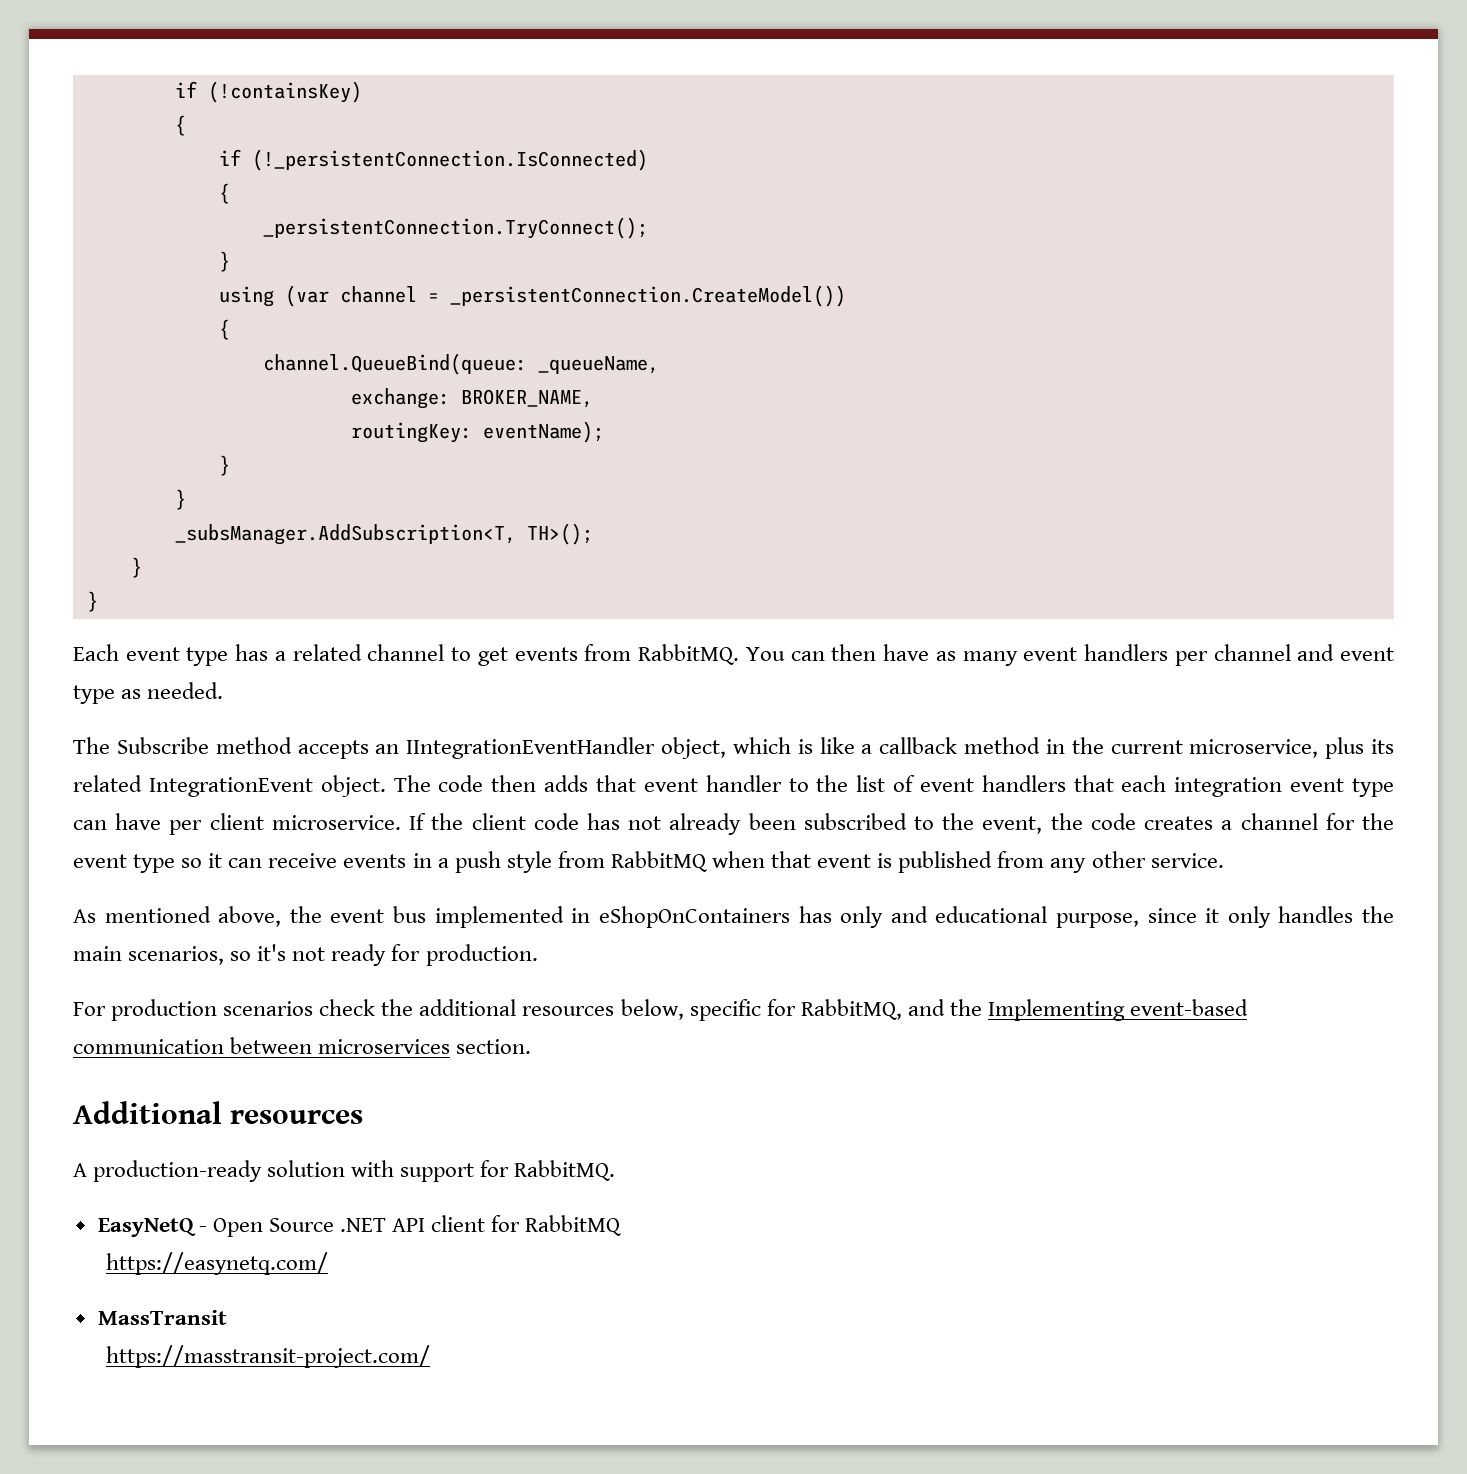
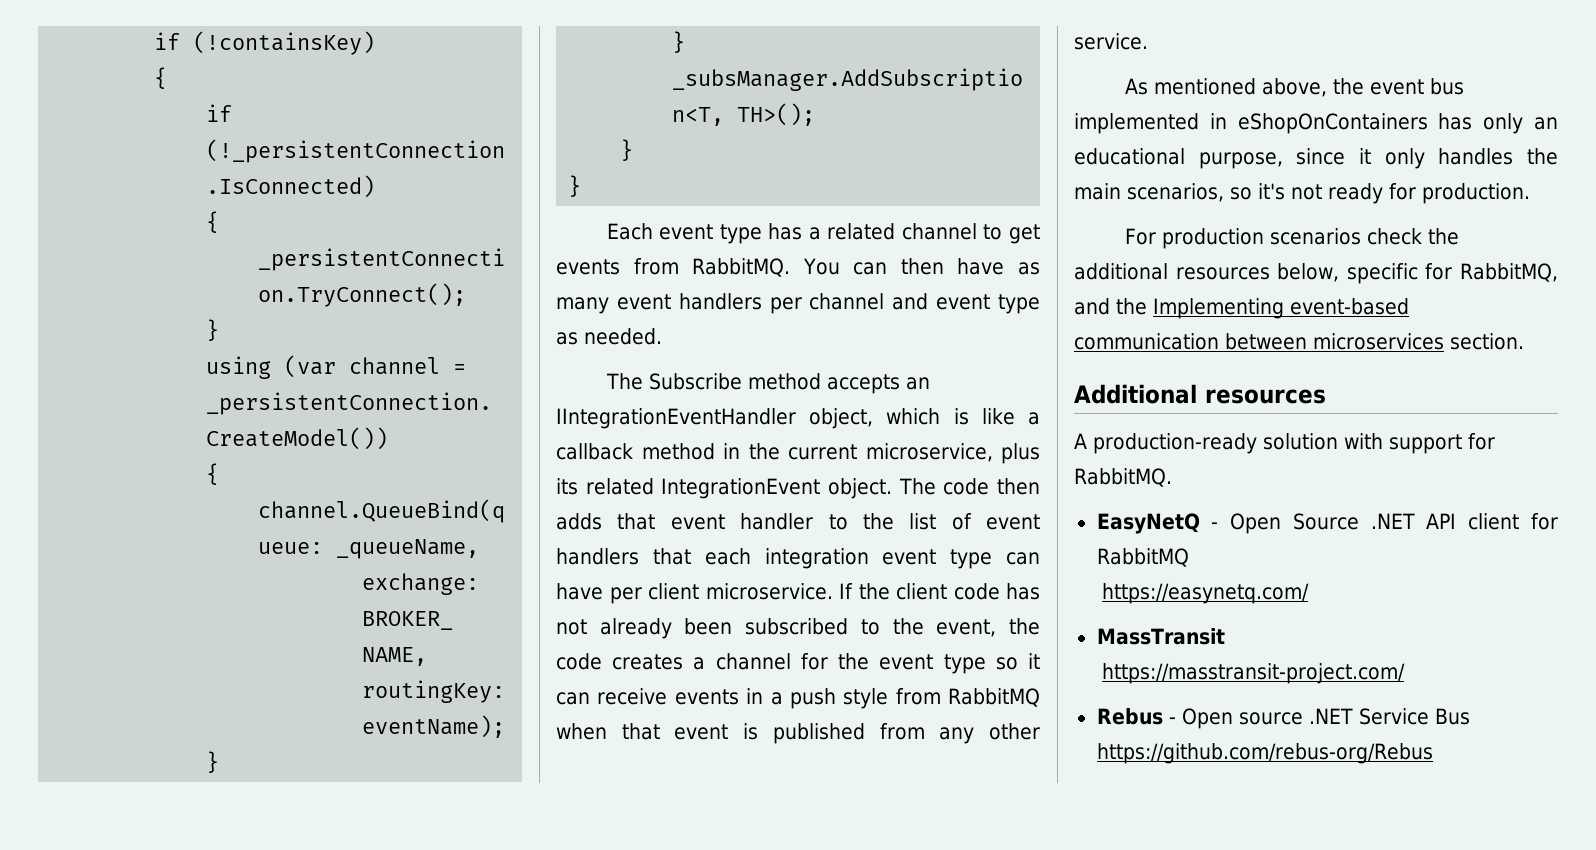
[890,906,928,923] and -> [1534,117,1558,130] an
(430, 1356) none -> [1096,708,1470,729] [1096,743,1433,764] // Rebus - Open source .NET Service Bus https://github.com/rebus-org/Rebus

